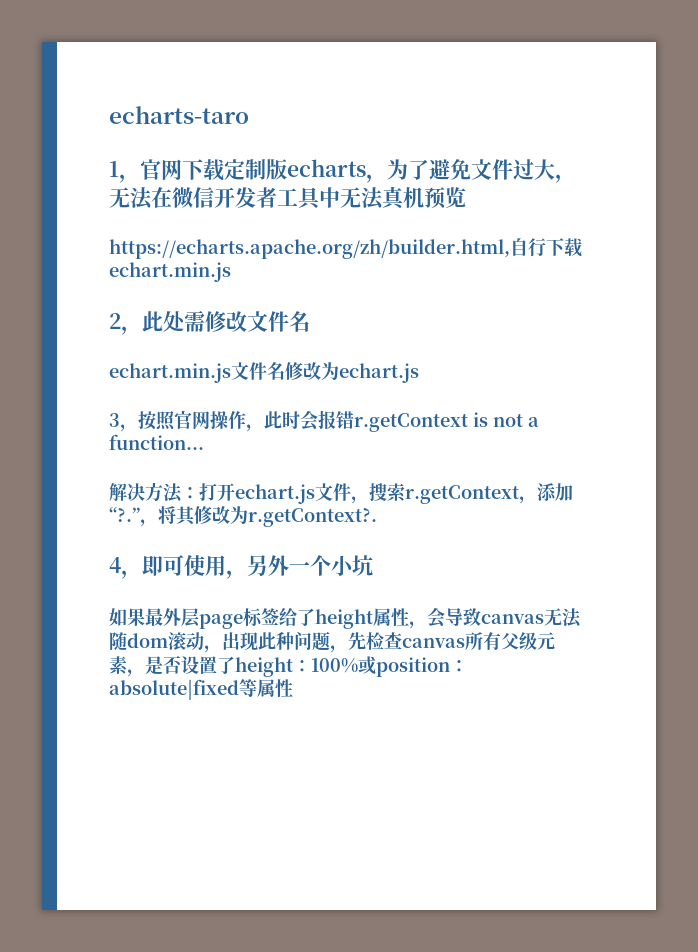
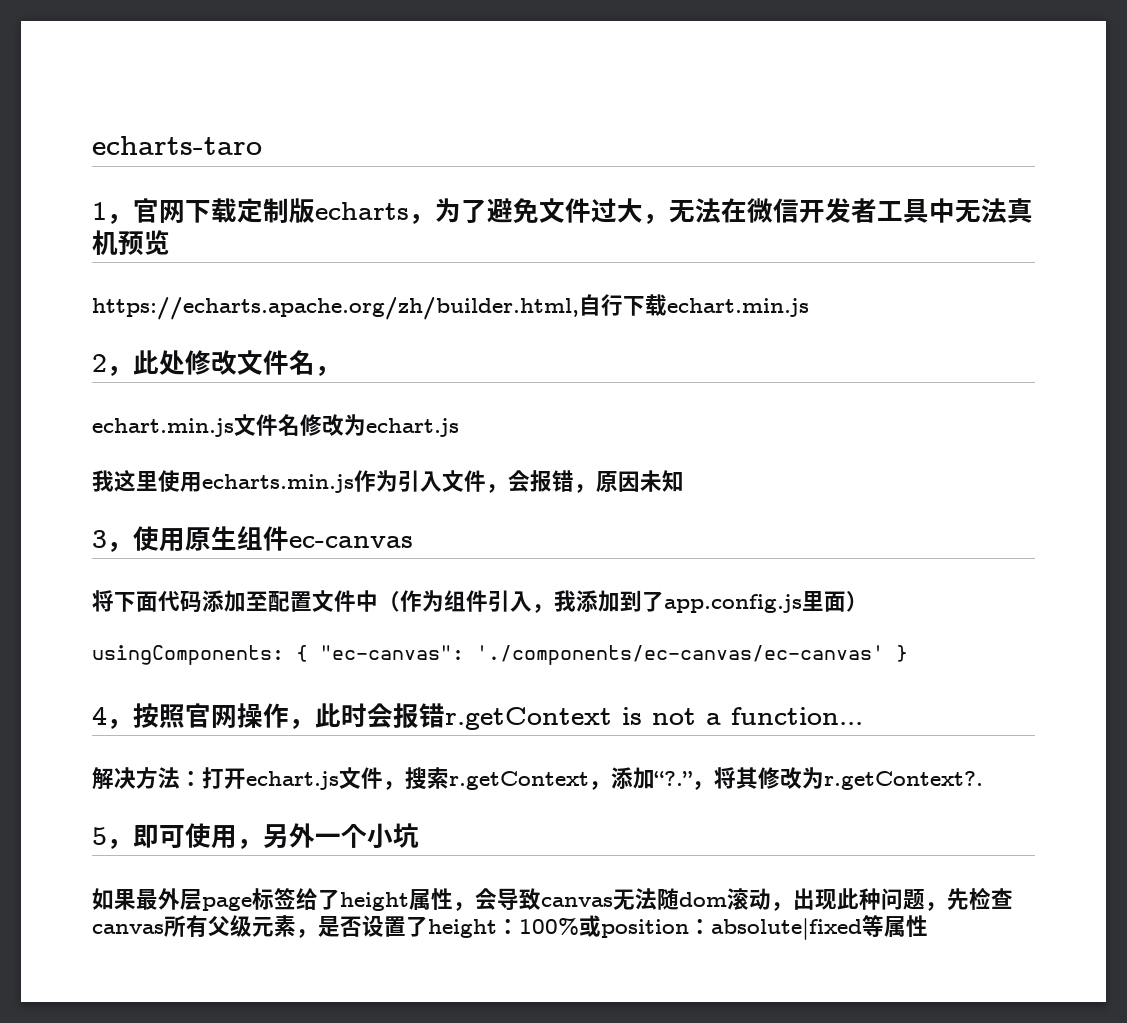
[184,310,205,332] 需 -> (185, 362) none
(310, 321) none -> [315,366,341,376] ，
[109,413,120,427] 3 -> [92,470,684,493] [92,526,413,552] [92,590,868,613] [92,645,908,665] [92,707,107,725] 我这里使用echarts.min.js作为引入文件，会报错，原因未知 // 3，使用原生组件ec-canvas // 将下面代码添加至配置文件中（作为组件引入，我添加到了app.config.js里面） // usingComponents: { "ec-canvas": './components/ec-canvas/ec-canvas' } // 4
[109,557,121,573] 4 -> [92,827,107,845] 5

